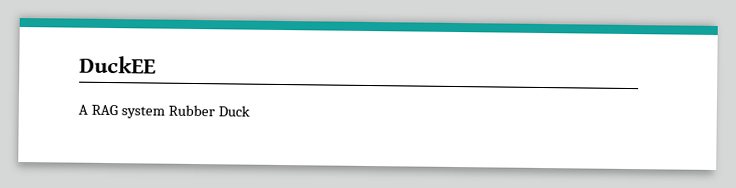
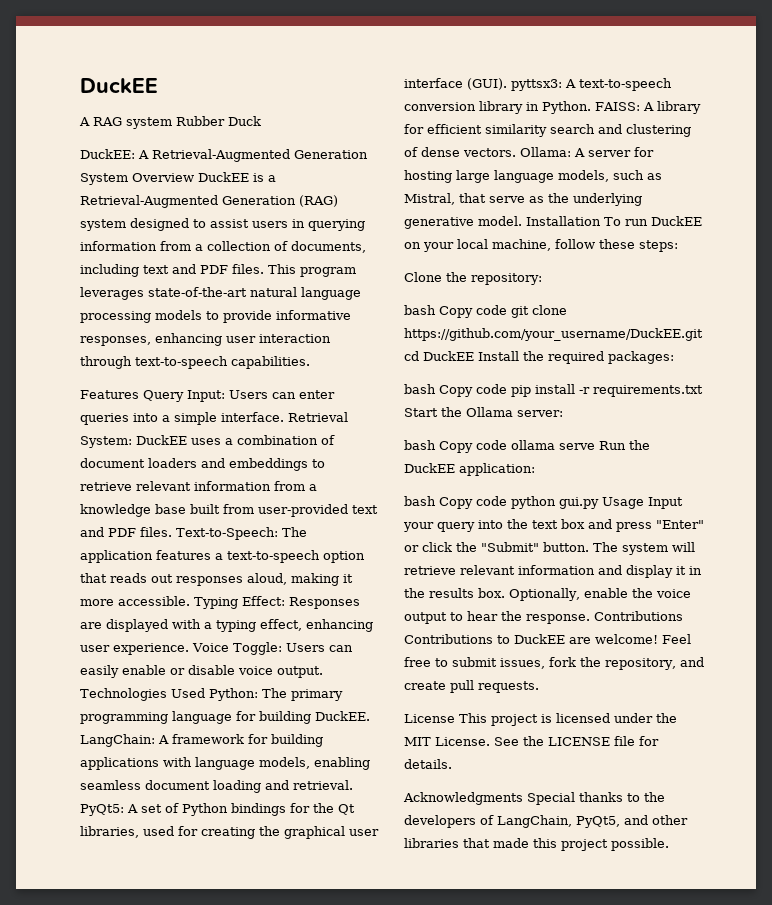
(250, 111) none -> [80,149,368,162] [80,172,276,185] [80,195,338,208] [80,218,365,231] [80,241,366,253] [80,264,356,277] [80,287,361,300] [80,310,351,323] [80,333,331,346] [80,356,310,369] [80,390,335,402] [80,412,348,425] [80,435,335,448] [80,458,325,471] [80,481,317,491] [80,504,378,517] [80,527,307,540] [80,550,365,563] [80,573,353,586] [80,596,360,609] [80,619,373,632] [80,642,353,655] [80,665,323,678] [80,688,343,701] [80,711,370,724] [80,734,323,747] [80,757,370,770] [80,780,353,793] [80,803,355,816] [80,826,379,839] [404,78,672,91] [404,101,701,114] [404,124,691,137] [404,147,654,157] [404,170,662,183] [404,193,642,206] [404,216,702,229] [404,239,678,252] [404,272,542,285] [404,305,567,318] [404,328,703,341] [404,351,674,364] [404,384,703,397] [404,407,563,417] [404,440,650,453] [404,463,535,476] [404,496,683,509] [403,519,704,532] [404,542,695,555] [404,565,702,578] [404,588,691,601] [404,611,683,624] [404,634,691,644] [404,657,704,670] [404,680,539,693] [404,713,677,726] [404,736,659,746] [404,759,452,769] [403,792,665,805] [404,815,688,828] [404,838,669,851] // DuckEE: A Retrieval-Augmented Generation System Overview DuckEE is a Retrieval-Augmented Generation (RAG) system designed to assist users in querying information from a collection of documents, including text and PDF files. This program leverages state-of-the-art natural language processing models to provide informative responses, enhancing user interaction through text-to-speech capabilities. // Features Query Input: Users can enter queries into a simple interface. Retrieval System: DuckEE uses a combination of document loaders and embeddings to retrieve relevant information from a knowledge base built from user-provided text and PDF files. Text-to-Speech: The application features a text-to-speech option that reads out responses aloud, making it more accessible. Typing Effect: Responses are displayed with a typing effect, enhancing user experience. Voice Toggle: Users can easily enable or disable voice output. Technologies Used Python: The primary programming language for building DuckEE. LangChain: A framework for building applications with language models, enabling seamless document loading and retrieval. PyQt5: A set of Python bindings for the Qt libraries, used for creating the graphical user interface (GUI). pyttsx3: A text-to-speech conversion library in Python. FAISS: A library for efficient similarity search and clustering of dense vectors. Ollama: A server for hosting large language models, such as Mistral, that serve as the underlying generative model. Installation To run DuckEE on your local machine, follow these steps: // Clone the repository: // bash Copy code git clone https://github.com/your_username/DuckEE.git cd DuckEE Install the required packages: // bash Copy code pip install -r requirements.txt Start the Ollama server: // bash Copy code ollama serve Run the DuckEE application: // bash Copy code python gui.py Usage Input your query into the text box and press "Enter" or click the "Submit" button. The system will retrieve relevant information and display it in the results box. Optionally, enable the voice output to hear the response. Contributions Contributions to DuckEE are welcome! Feel free to submit issues, fork the repository, and create pull requests. // License This project is licensed under the MIT License. See the LICENSE file for details. // Acknowledgments Special thanks to the developers of LangChain, PyQt5, and other libraries that made this project possible.

